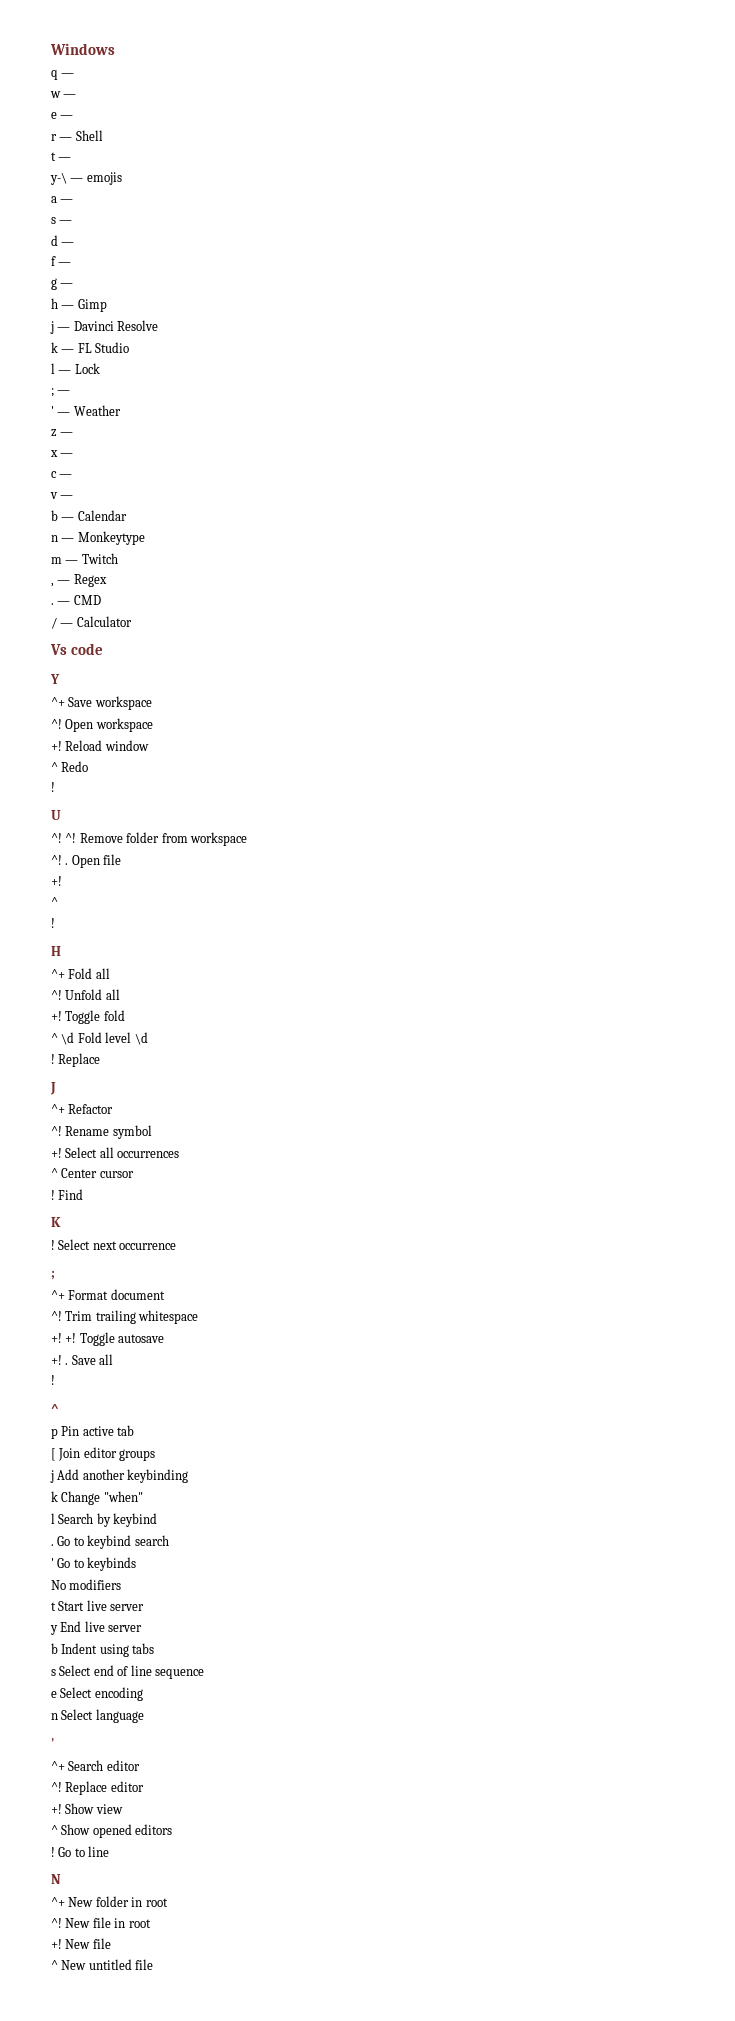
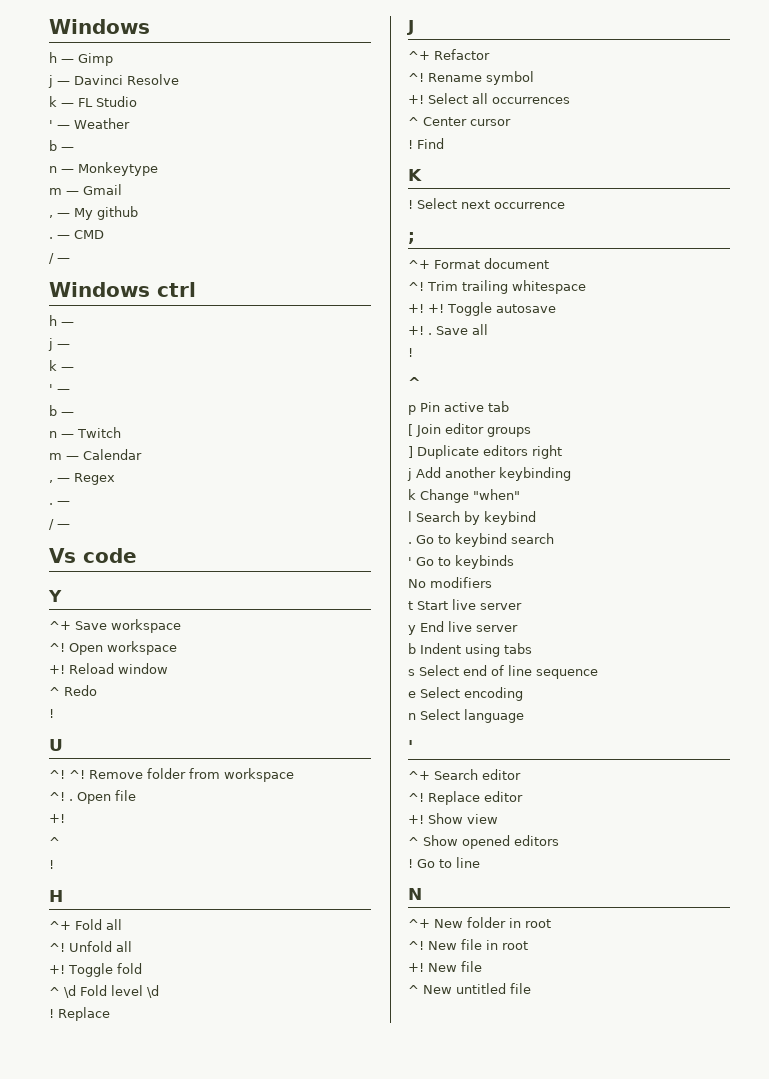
[50,43,115,55] [51,70,75,80] [50,91,77,98] [51,112,74,119] [51,130,103,141] [51,152,72,161] [50,172,122,185] [51,196,74,203] [51,217,73,224] [51,235,75,246] [51,256,72,266] [51,278,74,290] Windows // q — // w — // e — // r — Shell // t — // y-\ — emojis // a — // s — // d — // f — // g — -> [49,19,150,34] Windows
[51,363,100,374] [51,388,71,397] [51,405,121,416] [51,429,74,437] [50,450,74,457] [51,471,73,478] [50,492,74,499] [51,510,127,521] l — Lock // ; — // ' — Weather // z — // x — // c — // v — // b — Calendar -> [49,118,130,129] [49,140,74,151] ' — Weather // b —
[81,553,118,564] Twitch -> [83,184,122,195] [49,206,138,220] [49,230,104,239] [49,253,70,264] [49,282,196,297] [49,315,74,326] [48,338,70,351] [49,360,74,371] [49,384,70,393] [49,405,74,416] [49,427,121,438] [49,449,142,460] Gmail // , — My github // . — CMD // / — // Windows ctrl // h — // j — // k — // ' — // b — // n — Twitch // m — Calendar
[73,595,101,605] [51,616,132,629] CMD // / — Calculator -> [49,519,70,530] // / —
(156, 1455) none -> [408,445,562,459] // ] Duplicate editors right

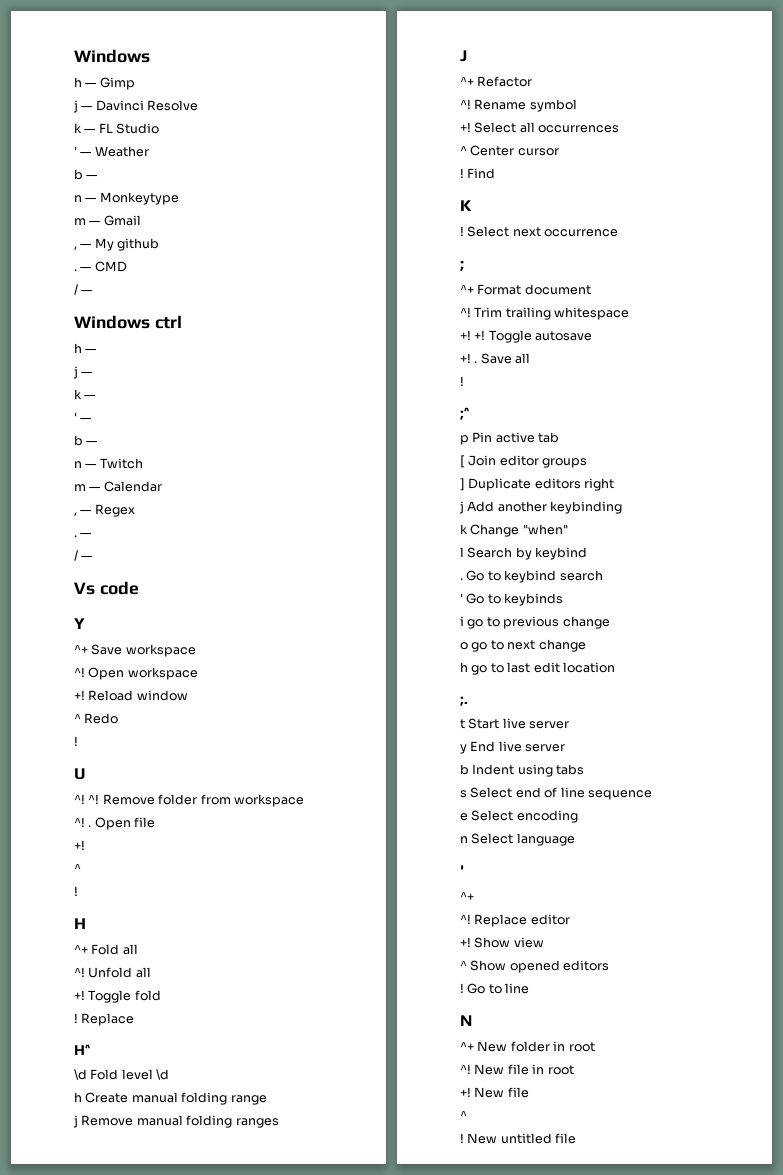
[49,987,60,996] ^ -> [74,1013,135,1026] [74,1044,90,1055] ! Replace // H^ //
[49,1007,110,1021] ! Replace -> [74,1092,267,1105] [73,1115,279,1128] h Create manual folding range // j Remove manual folding ranges
[408,377,421,388] ^ -> [460,407,469,420] ;^
[408,577,492,588] No modifiers -> [460,616,610,629] [460,639,586,652] [460,662,615,675] [460,696,468,706] i go to previous change // o go to next change // h go to last edit location // ;.
[434,769,521,780] Search editor -> (474, 896) none
(419, 989) none -> [460,1133,464,1143] // !

